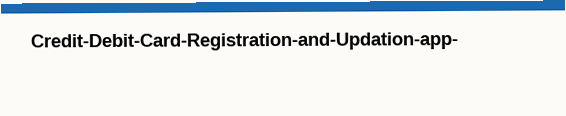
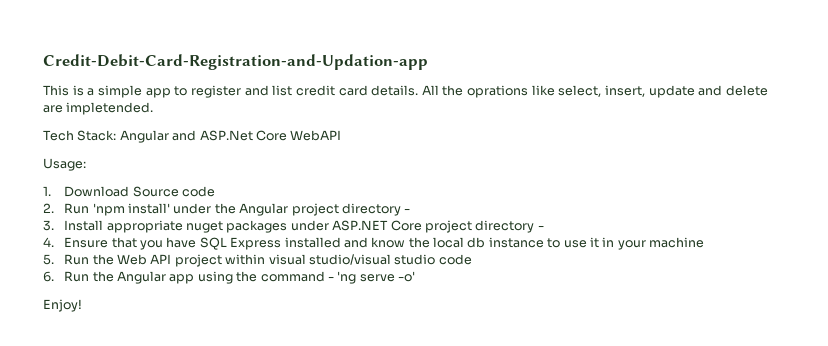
[30,31,458,52] Credit-Debit-Card-Registration-and-Updation-app- -> [43,54,428,70] [43,85,768,98] [43,102,154,115] [43,130,342,143] [43,158,86,171] [43,186,216,197] [43,203,411,216] [43,220,544,233] [43,237,705,250] [43,254,472,267] [43,271,416,284] [43,299,82,312] Credit-Debit-Card-Registration-and-Updation-app // This is a simple app to register and list credit card details. All the oprations like select, insert, update and delete are impletended. // Tech Stack: Angular and ASP.Net Core WebAPI // Usage: // 1. Download Source code // 2. Run 'npm install' under the Angular project directory - // 3. Install appropriate nuget packages under ASP.NET Core project directory - // 4. Ensure that you have SQL Express installed and know the local db instance to use it in your machine // 5. Run the Web API project within visual studio/visual studio code // 6. Run the Angular app using the command - 'ng serve -o' // Enjoy!

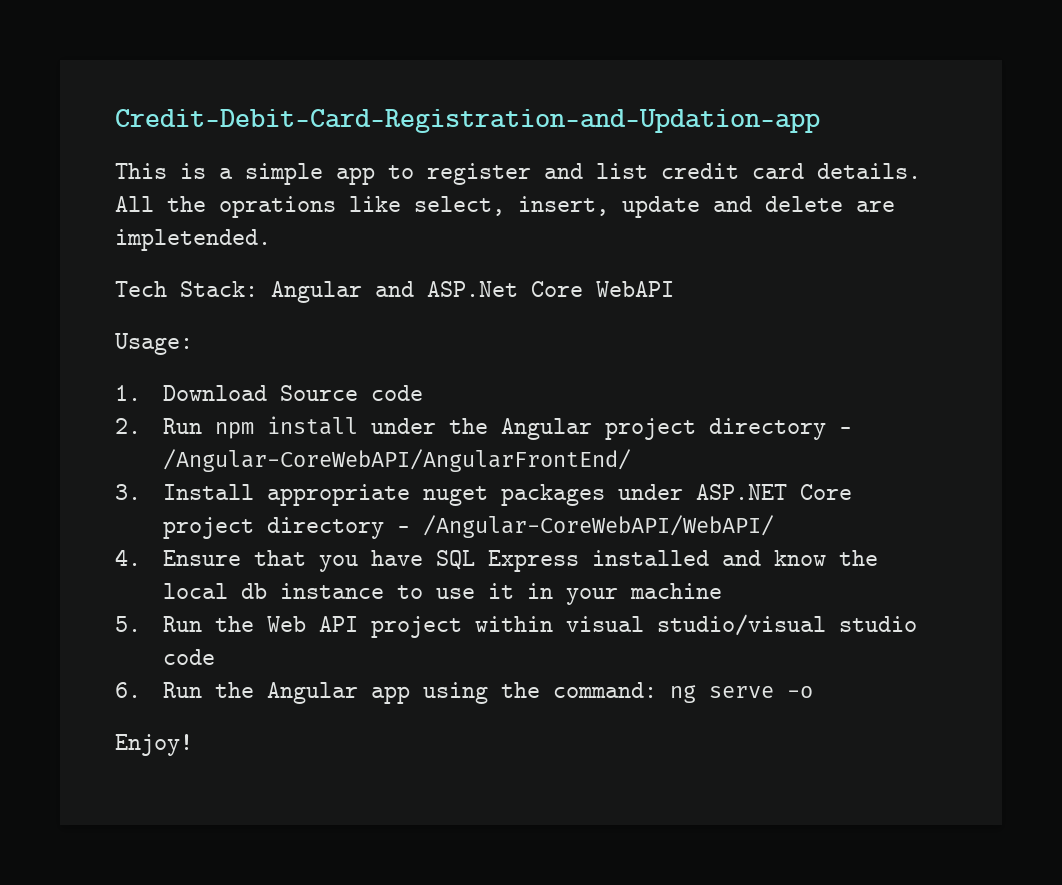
[92,203,171,216] 'npm install' -> [214,416,358,439] npm install
(411, 211) none -> [162,449,631,472] /Angular-CoreWebAPI/AngularFrontEnd/
(544, 228) none -> [422,515,774,538] /Angular-CoreWebAPI/WebAPI/
[260,271,416,284] command - 'ng serve -o' -> [552,682,813,703] command: ng serve -o

